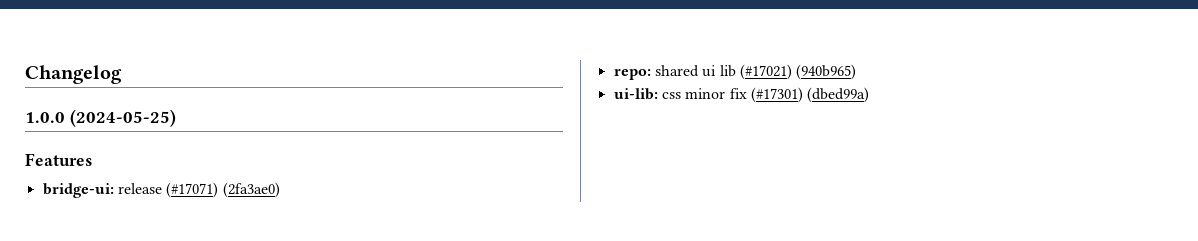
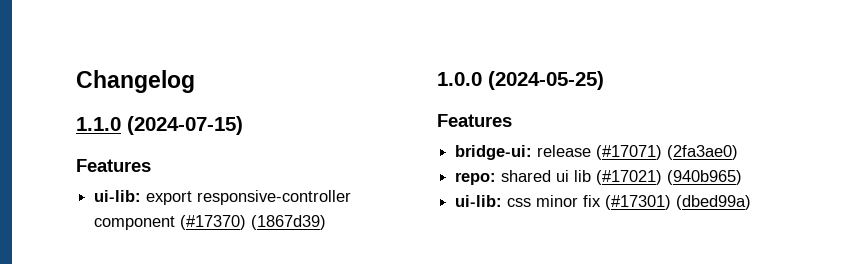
(122, 74) none -> [76,116,243,135] [76,159,151,172] [94,190,352,205] [94,215,327,230] // 1.1.0 (2024-07-15) // Features // ui-lib: export responsive-controller component (#17370) (1867d39)

